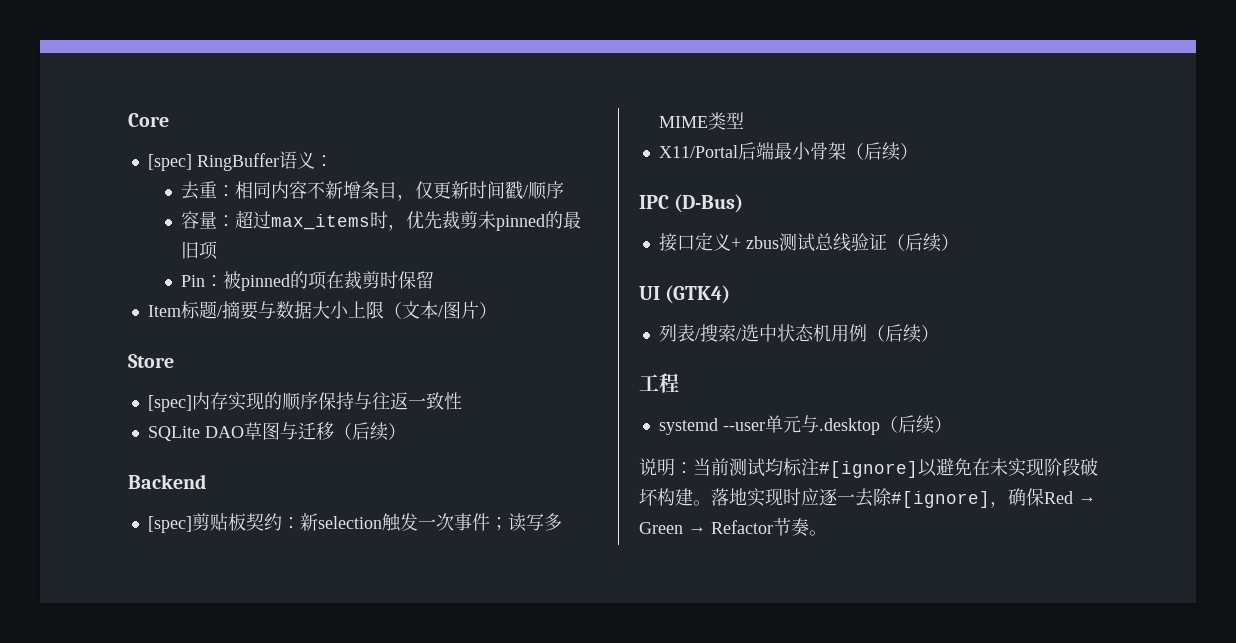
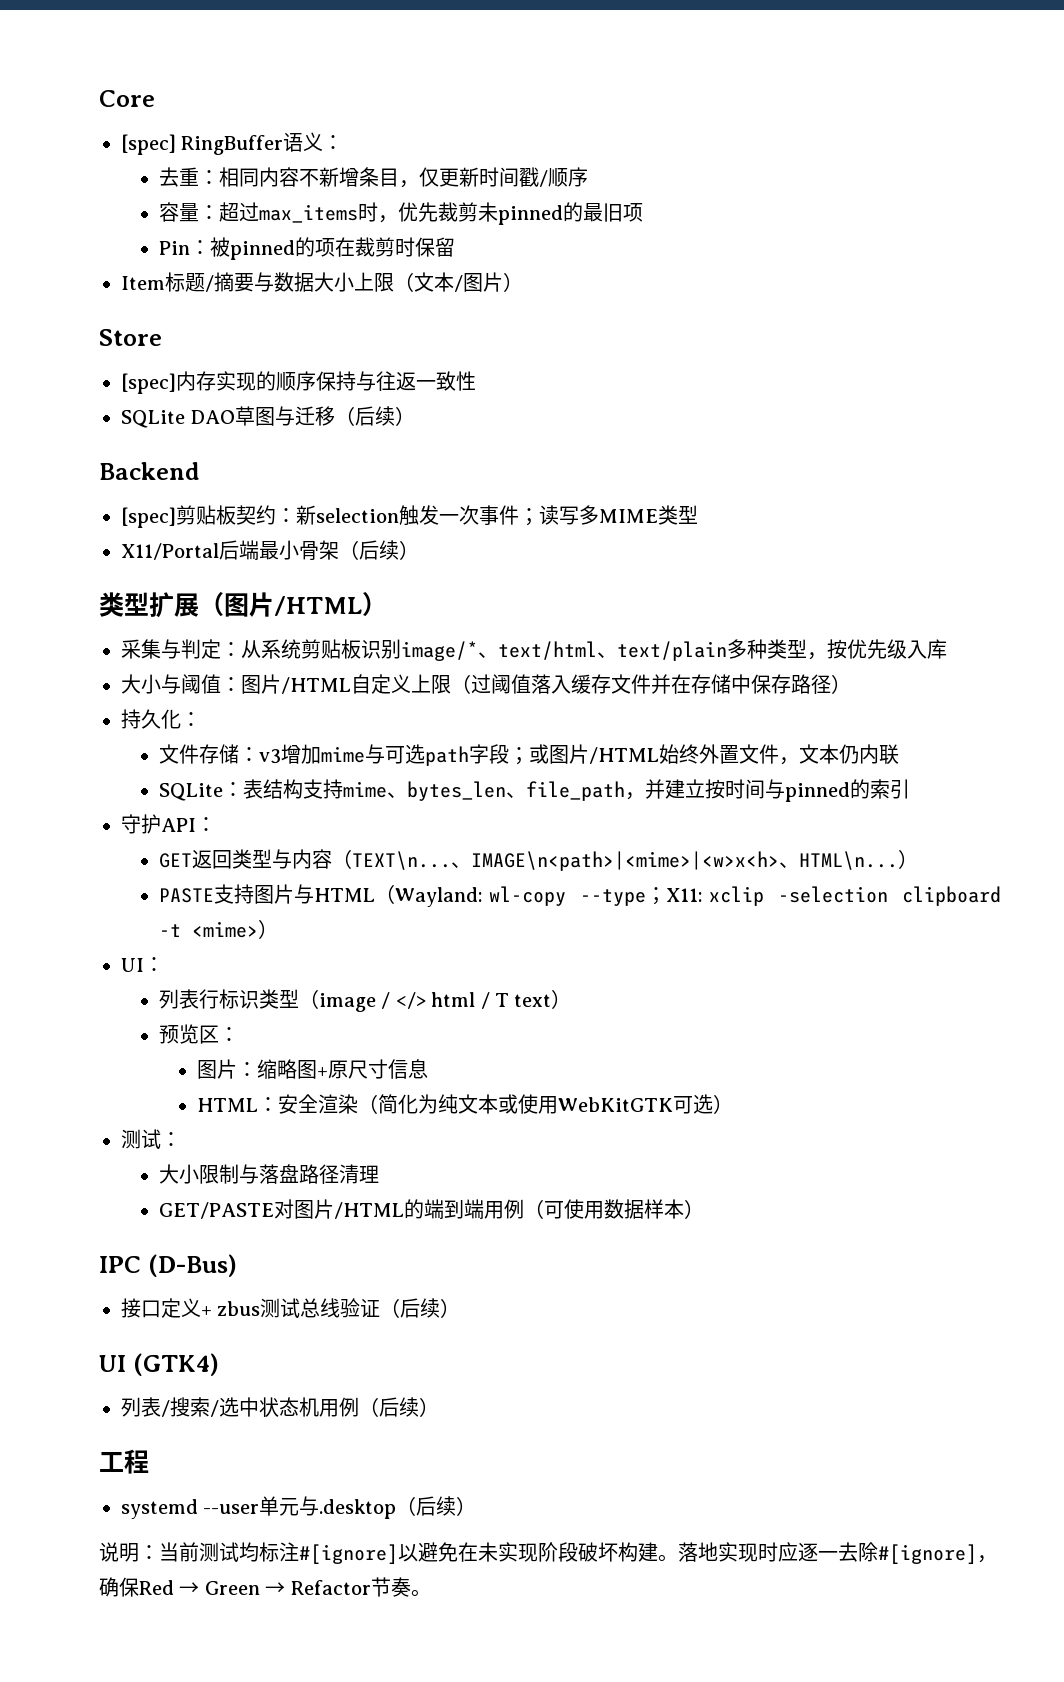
(918, 151) none -> [99,592,387,618] [121,639,947,661] [121,674,851,694] [121,709,201,729] [158,744,899,766] [158,779,910,802] [121,814,216,834] [158,849,918,871] [158,884,1001,907] [158,919,278,939] [121,957,164,972] [158,989,572,1012] [158,1024,239,1044] [196,1059,428,1079] [196,1094,733,1114] [121,1129,181,1149] [158,1164,379,1184] [158,1199,704,1219] // 类型扩展（图片/HTML） // 采集与判定：从系统剪贴板识别image/*、text/html、text/plain多种类型，按优先级入库 // 大小与阈值：图片/HTML自定义上限（过阈值落入缓存文件并在存储中保存路径） // 持久化： // 文件存储：v3增加mime与可选path字段；或图片/HTML始终外置文件，文本仍内联 // SQLite：表结构支持mime、bytes_len、file_path，并建立按时间与pinned的索引 // 守护API： // GET返回类型与内容（TEXT\n...、IMAGE\n<path>|<mime>|<w>x<h>、HTML\n...） // PASTE支持图片与HTML（Wayland: wl-copy --type；X11: xclip -selection clipboard -t <mime>） // UI： // 列表行标识类型（image / </> html / T text） // 预览区： // 图片：缩略图+原尺寸信息 // HTML：安全渲染（简化为纯文本或使用WebKitGTK可选） // 测试： // 大小限制与落盘路径清理 // GET/PASTE对图片/HTML的端到端用例（可使用数据样本）

